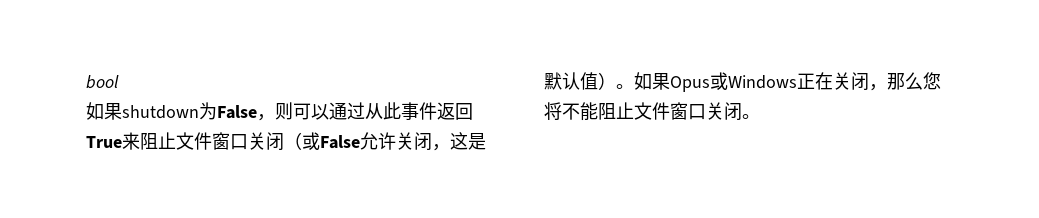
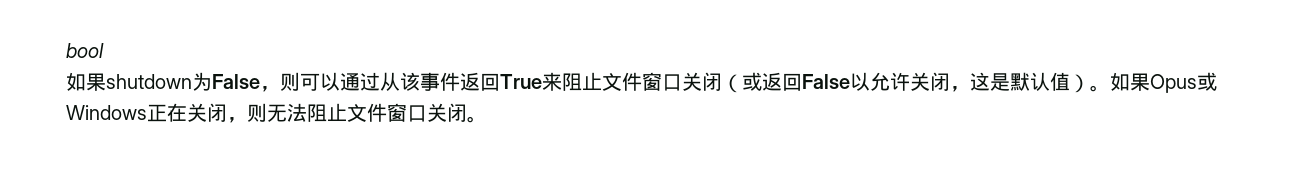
[383,102,401,120] 此 -> [400,72,420,91] 该
[320,135,360,149] False -> [762,72,870,91] 返回False以
[887,72,941,90] [544,102,598,121] 那么您将不能 -> [247,103,307,122] 则无法

